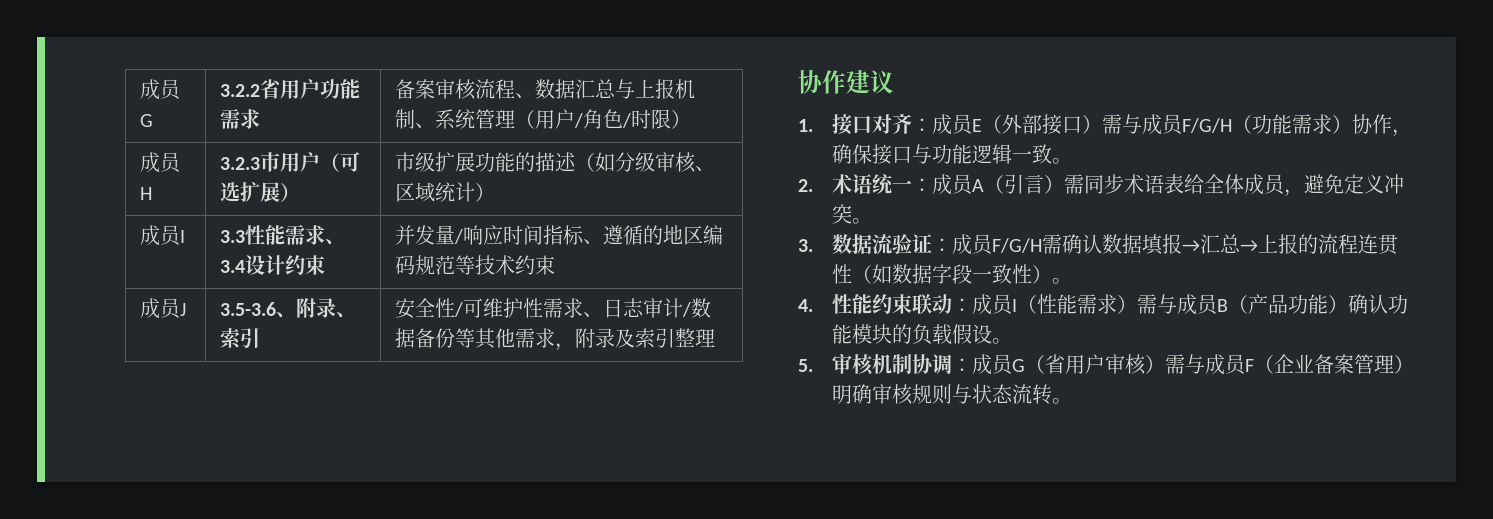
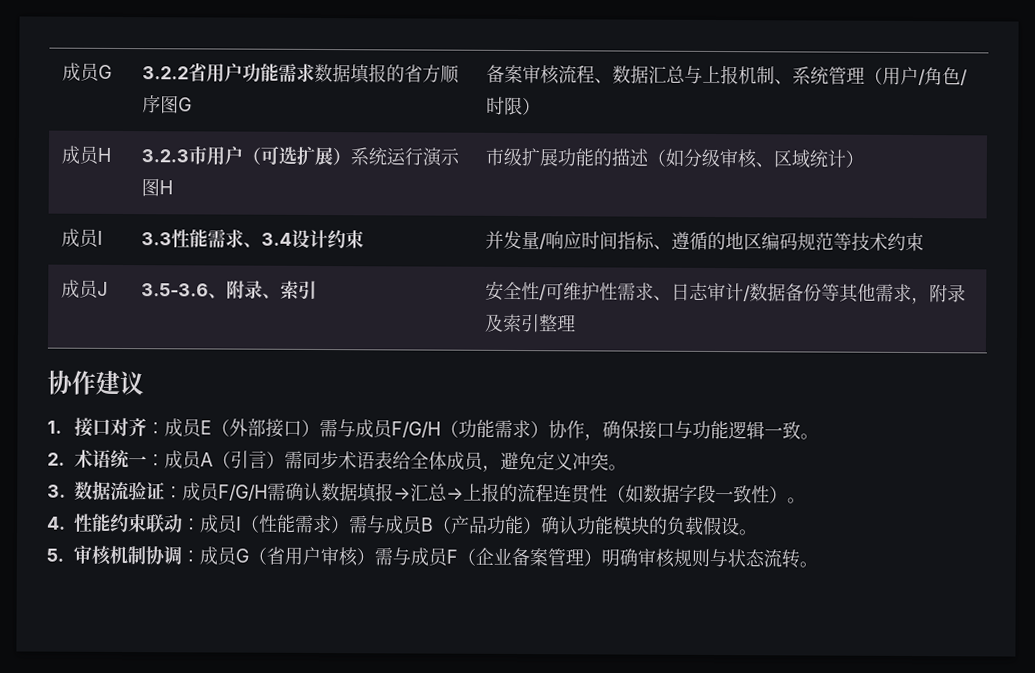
(260, 119) none -> [314,63,461,84] [142,95,193,114] 数据填报的省方顺序图G
(300, 192) none -> [350,147,461,167] [141,178,174,197] 系统运行演示图H

